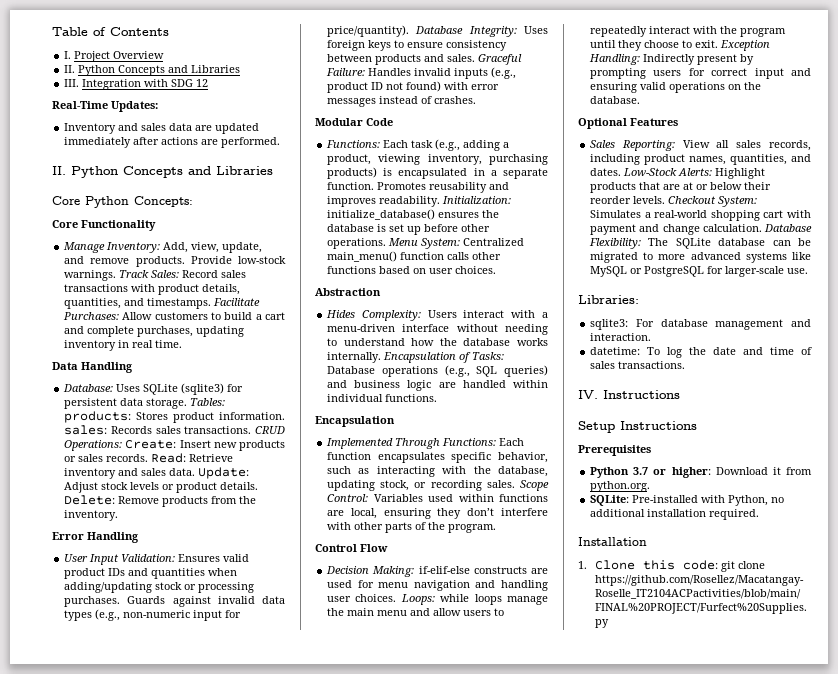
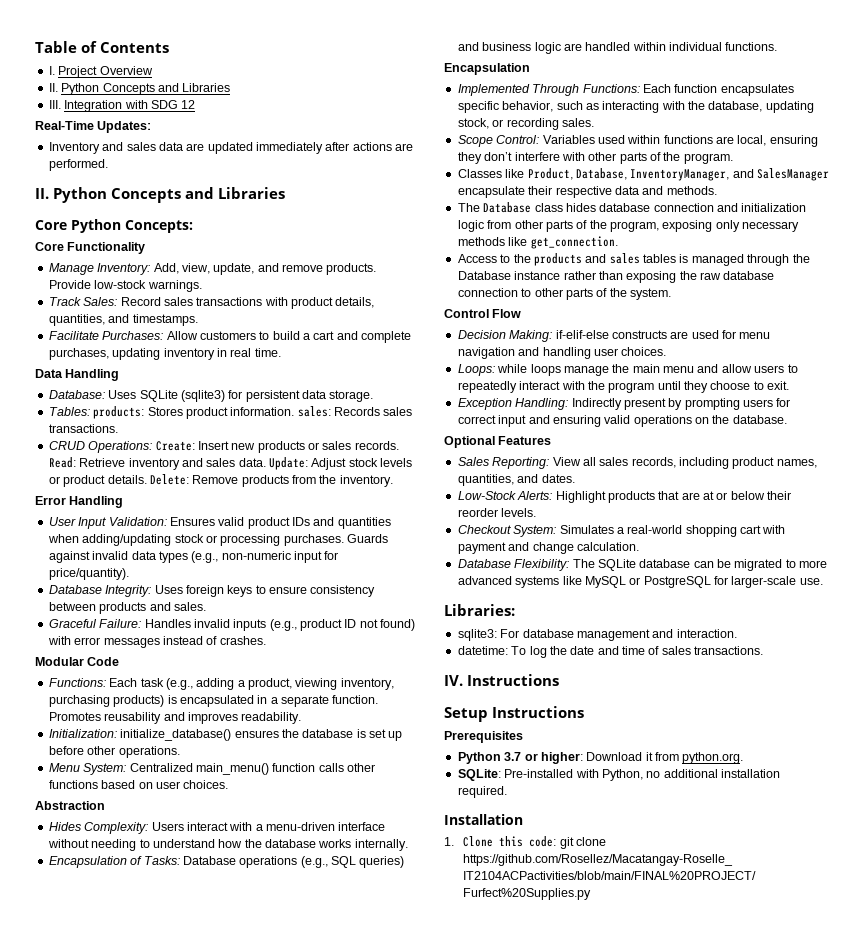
(117, 275) none -> (202, 286) //
(212, 303) none -> (198, 320) //
(188, 403) none -> (374, 396) //
(252, 430) none -> (118, 428) //
(410, 31) none -> (129, 574) //
(476, 58) none -> (206, 606) //
(441, 201) none -> (302, 718) //
(387, 243) none -> (180, 752) //
(382, 357) none -> (408, 845) //
(515, 484) none -> (594, 122) //
(497, 528) none -> [457,168,829,181] [457,186,717,198] [457,202,807,213] [457,220,800,232] [457,236,618,249] [457,253,810,266] [457,271,775,283] [457,288,671,300] // Classes like Product, Database, InventoryManager, and SalesManager encapsulate their respective data and methods. // The Database class hides database connection and initialization logic from other parts of the program, exposing only necessary methods like get_connection. // Access to the products and sales tables is managed through the Database instance rather than exposing the raw database connection to other parts of the system.
(397, 598) none -> (667, 351) //
(719, 44) none -> (790, 385) //
(622, 172) none -> (575, 478) //
(666, 200) none -> (537, 512) //
(762, 228) none -> (639, 546) //

